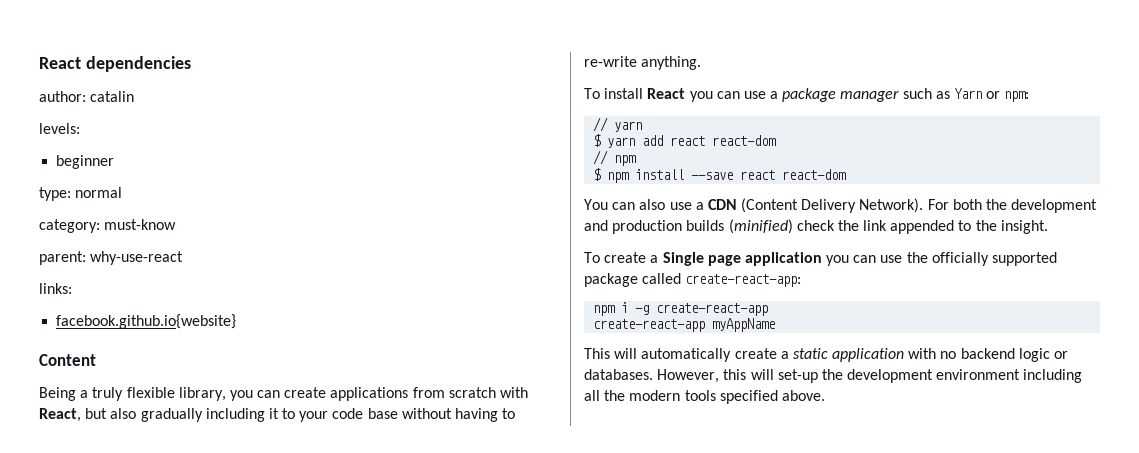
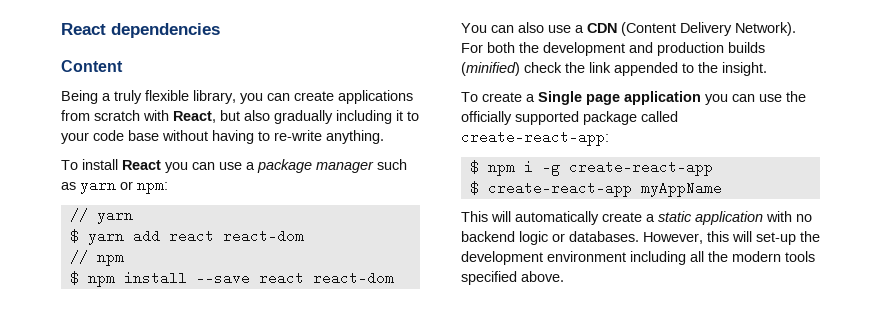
[39,91,135,102] [39,123,80,134] [56,155,115,169] [39,187,123,201] [39,219,177,233] [39,251,184,265] [39,283,72,294] [56,314,237,329] // author: catalin // levels: // beginner // type: normal // category: must-know // parent: why-use-react // links: // facebook.github.io{website} -> (220, 30) none
[954,88,983,99] Yarn -> [80,178,116,194] yarn
(802, 280) none -> [469,160,479,174] $
(769, 309) none -> [469,181,479,195] $

